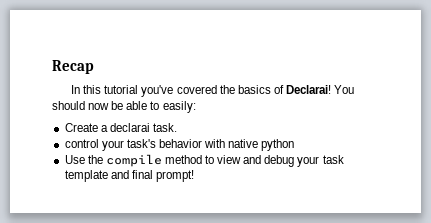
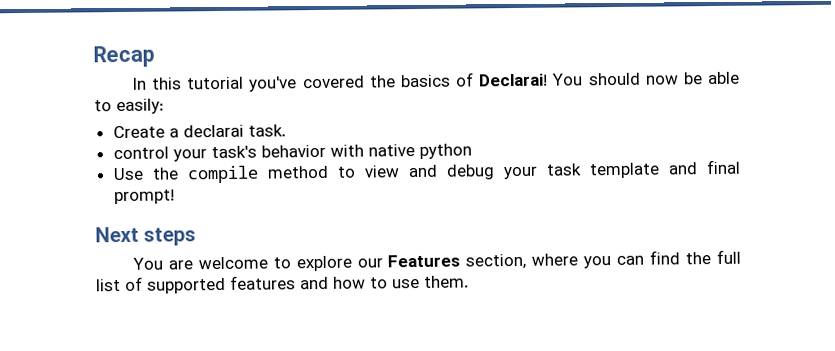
(194, 176) none -> [95,226,197,246] [131,249,742,272] [96,275,469,294] // Next steps // You are welcome to explore our Features section, where you can find the full list of supported features and how to use them.

